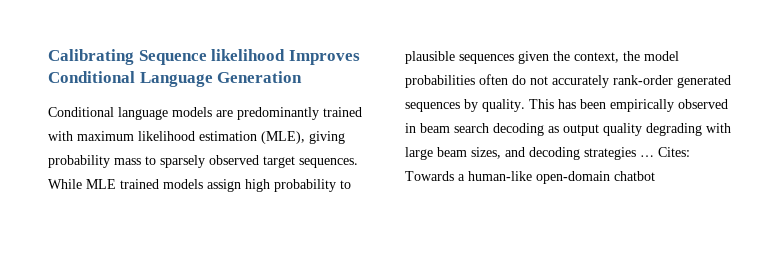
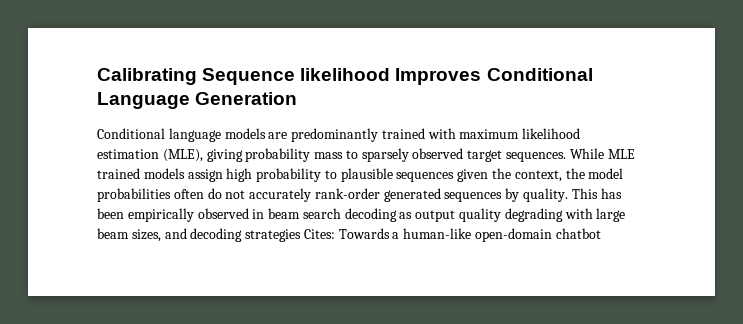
[640,155,654,157] … -> (302, 235) none

